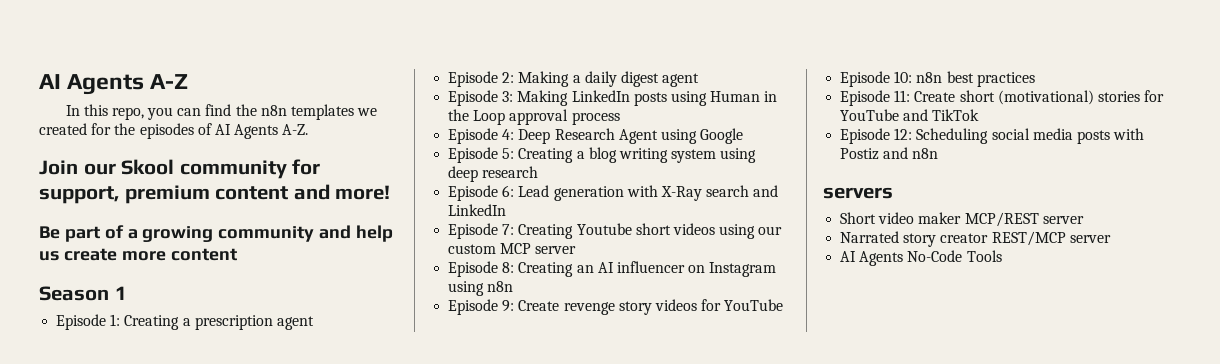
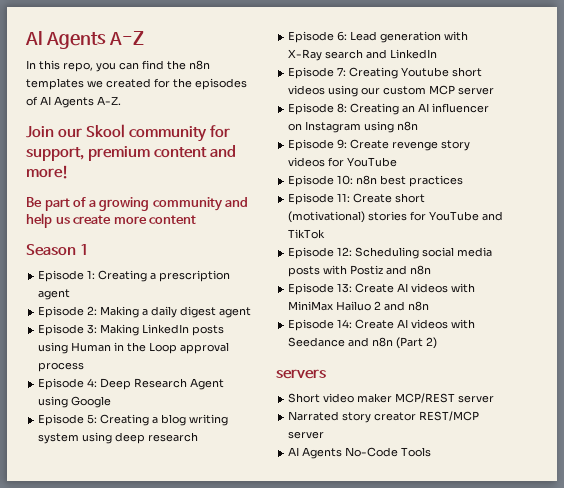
(939, 153) none -> [288,283,476,295] [288,301,430,311] [288,319,476,331] [288,337,438,349] // Episode 13: Create AI videos with MiniMax Hailuo 2 and n8n // Episode 14: Create AI videos with Seedance and n8n (Part 2)

